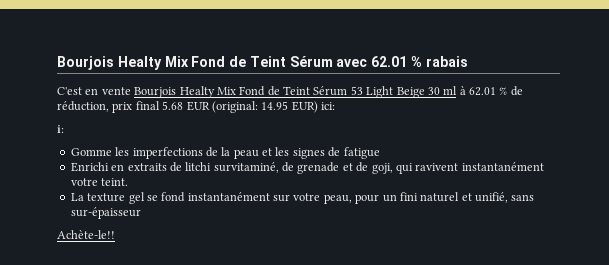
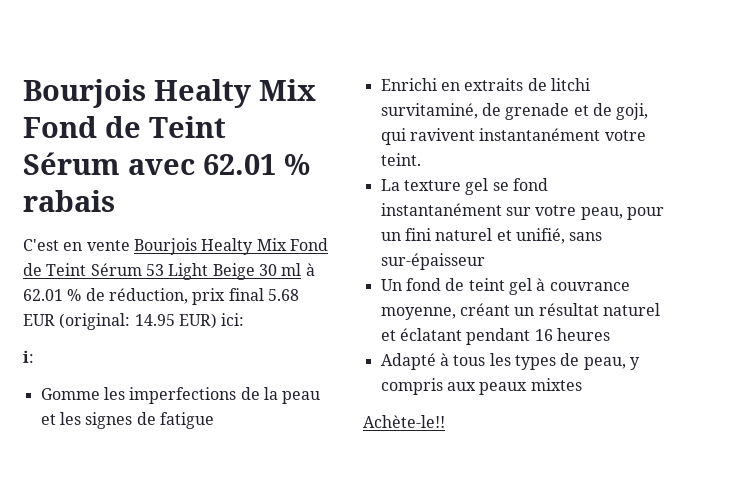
(141, 213) none -> [380,278,630,295] [380,303,660,320] [380,328,610,345] [380,353,640,370] [380,378,582,395] // Un fond de teint gel à couvrance moyenne, créant un résultat naturel et éclatant pendant 16 heures // Adapté à tous les types de peau, y compris aux peaux mixtes

